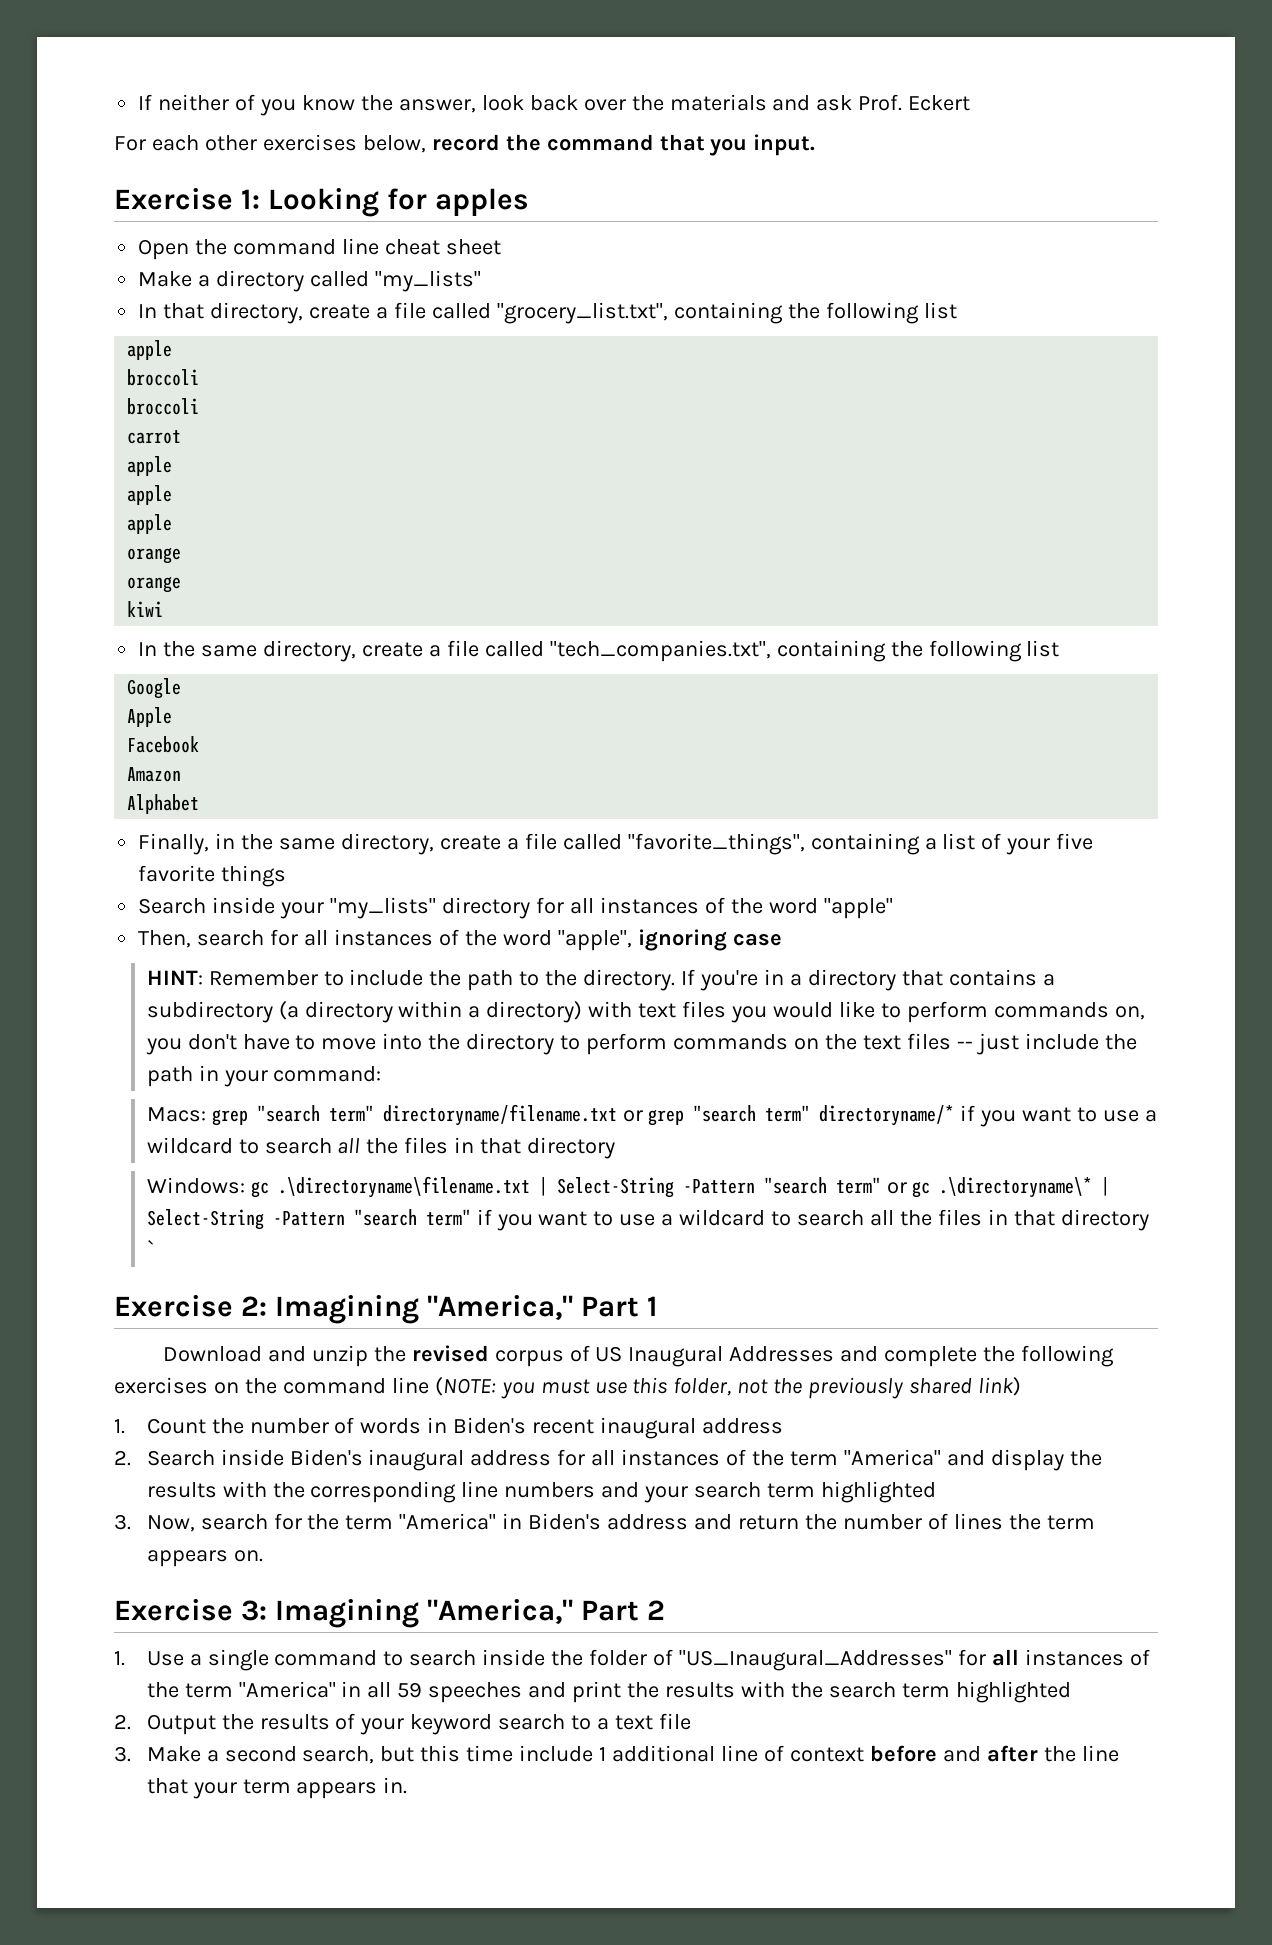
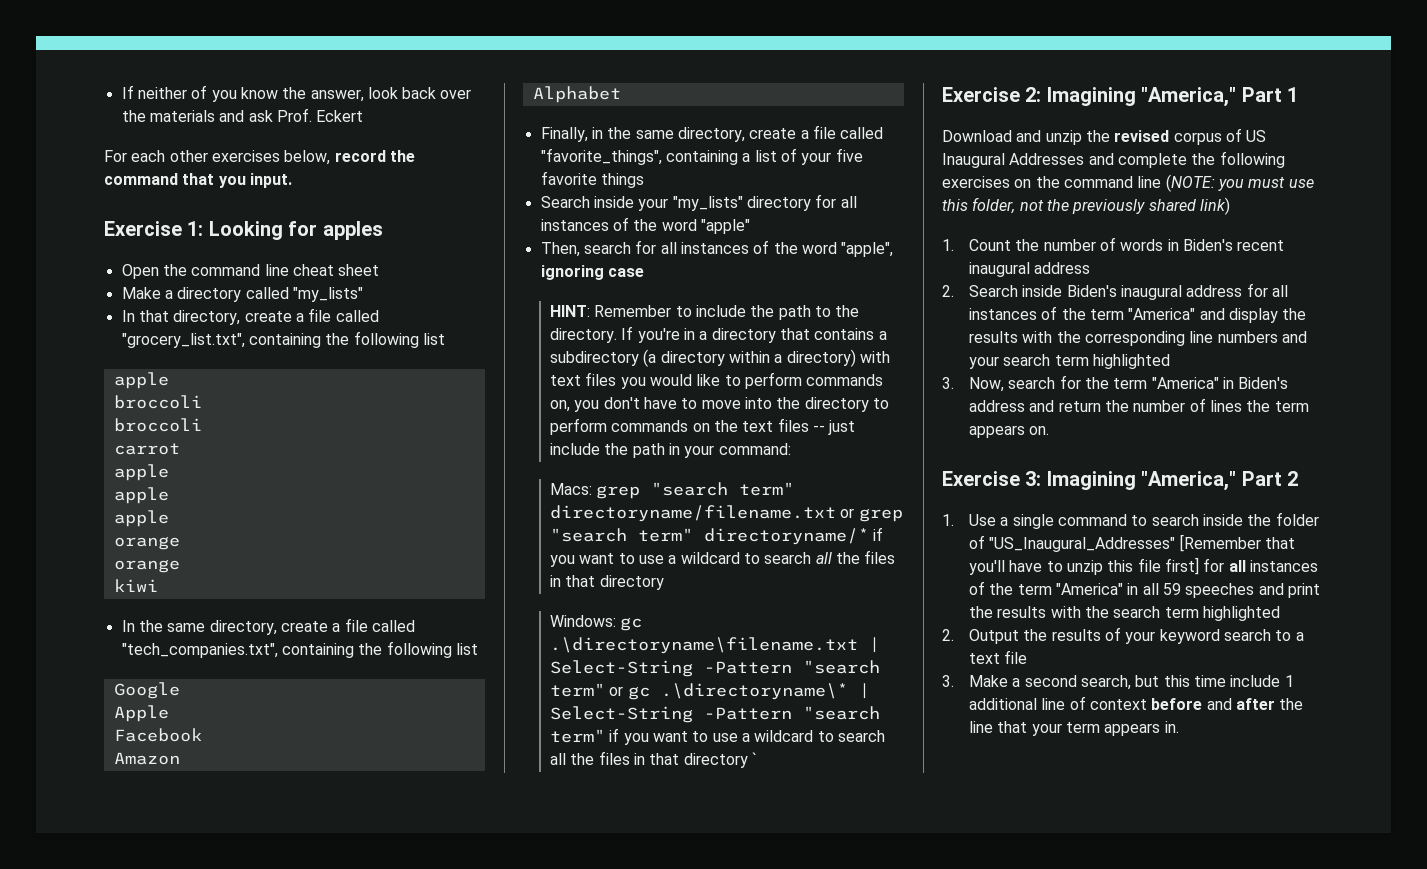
(953, 1660) none -> [1179,534,1296,552] [969,557,1199,575] [Remember that you'll have to unzip this file first]

